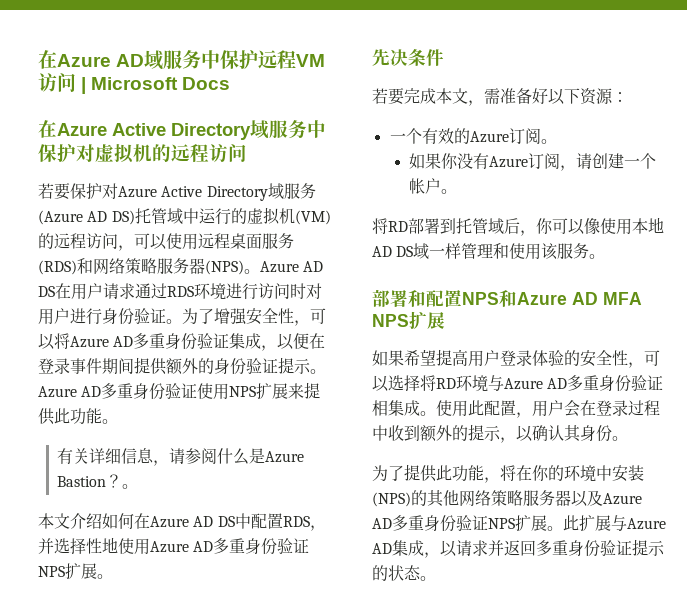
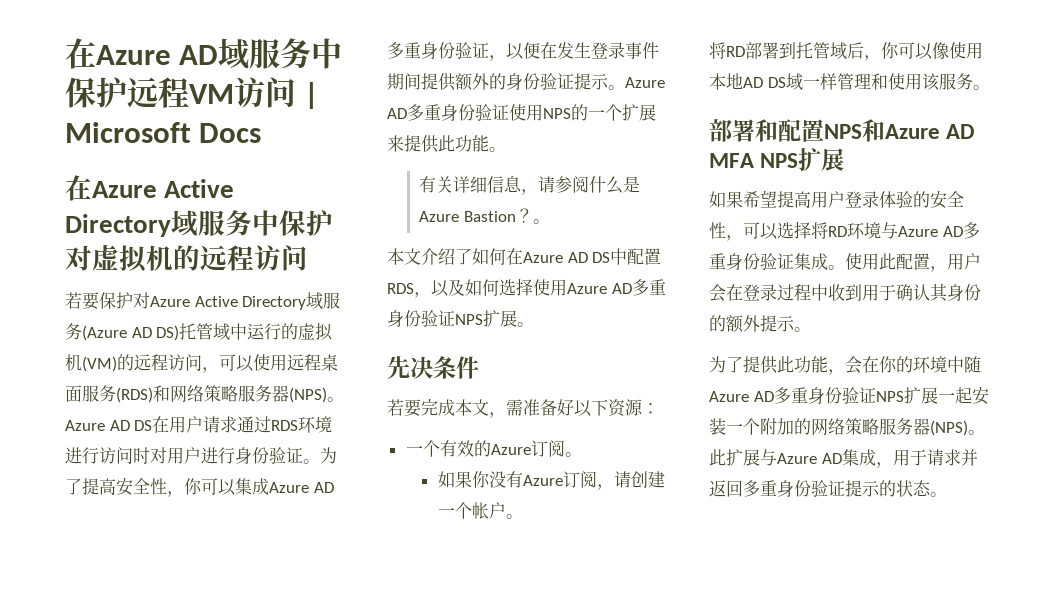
[214,308,326,326] [38,333,262,350] 增强安全性，可以将Azure AD多重身份验证集成 -> [82,478,334,497] [387,42,489,59] 提高安全性，你可以集成Azure AD多重身份验证
(326, 341) none -> [557,42,591,59] 发生
(257, 391) none -> [571,104,622,121] 的一个
(102, 521) none -> [455,248,472,265] 了
[38,537,118,554] 并选择性地 -> [431,278,533,297] 以及如何选择
[372,400,388,416] 相 -> (794, 261) none
[420,424,612,443] 额外的提示，以确认其身份 -> [862,283,981,302] [709,315,795,333] 用于确认其身份的额外提示
[500,465,516,481] 将 -> [845,356,862,374] 会
[612,465,644,482] [372,490,642,507] [372,515,547,532] 安装(NPS)的其他网络策略服务器以及Azure AD多重身份验证NPS扩展 -> [964,356,981,373] [709,387,989,405] [709,418,968,436] 随Azure AD多重身份验证NPS扩展一起安装一个附加的网络策略服务器(NPS)
[440,540,457,557] 以 -> [892,449,927,466] 用于

